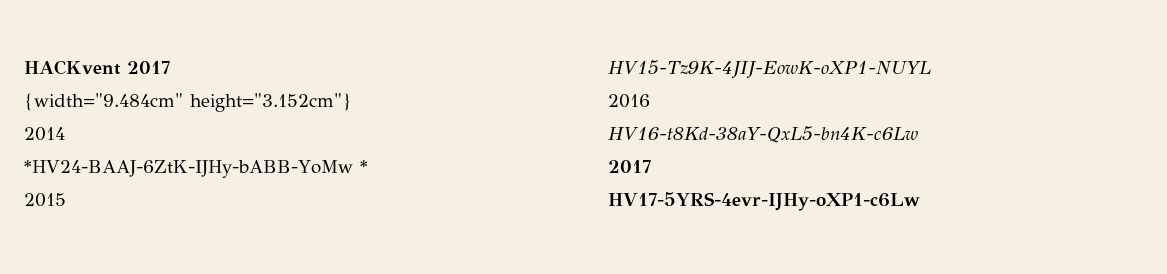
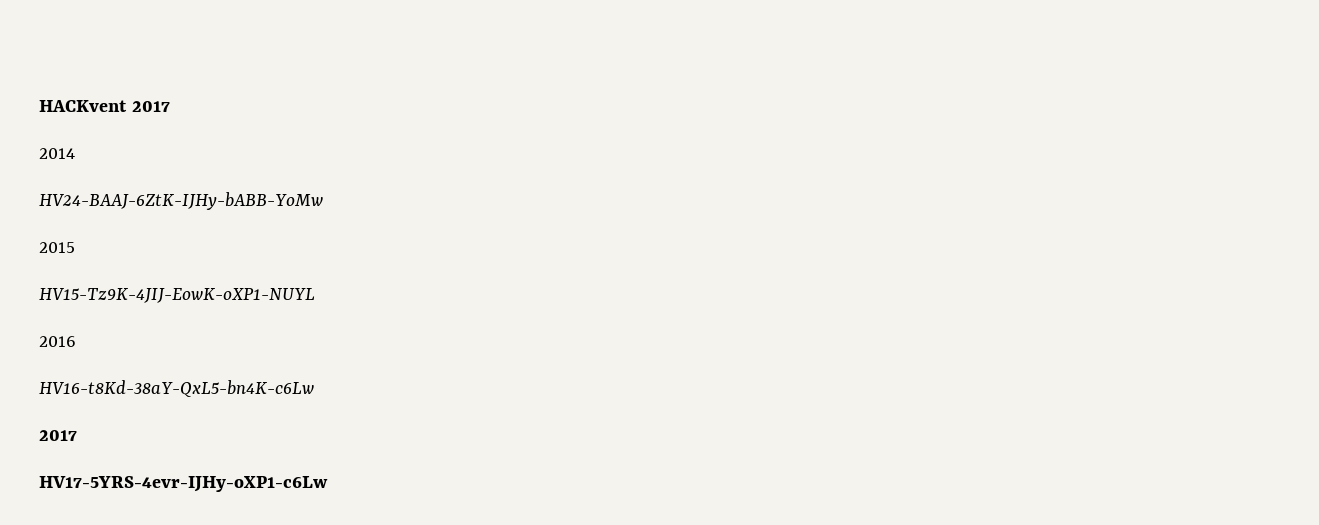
[24,93,352,112] // {width="9.484cm" height="3.152cm"} -> (170, 106) none
[24,160,368,178] *HV24-BAAJ-6ZtK-IJHy-bABB-YoMw * -> [39,192,323,210] HV24-BAAJ-6ZtK-IJHy-bABB-YoMw

